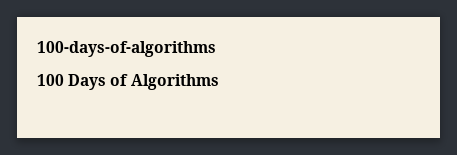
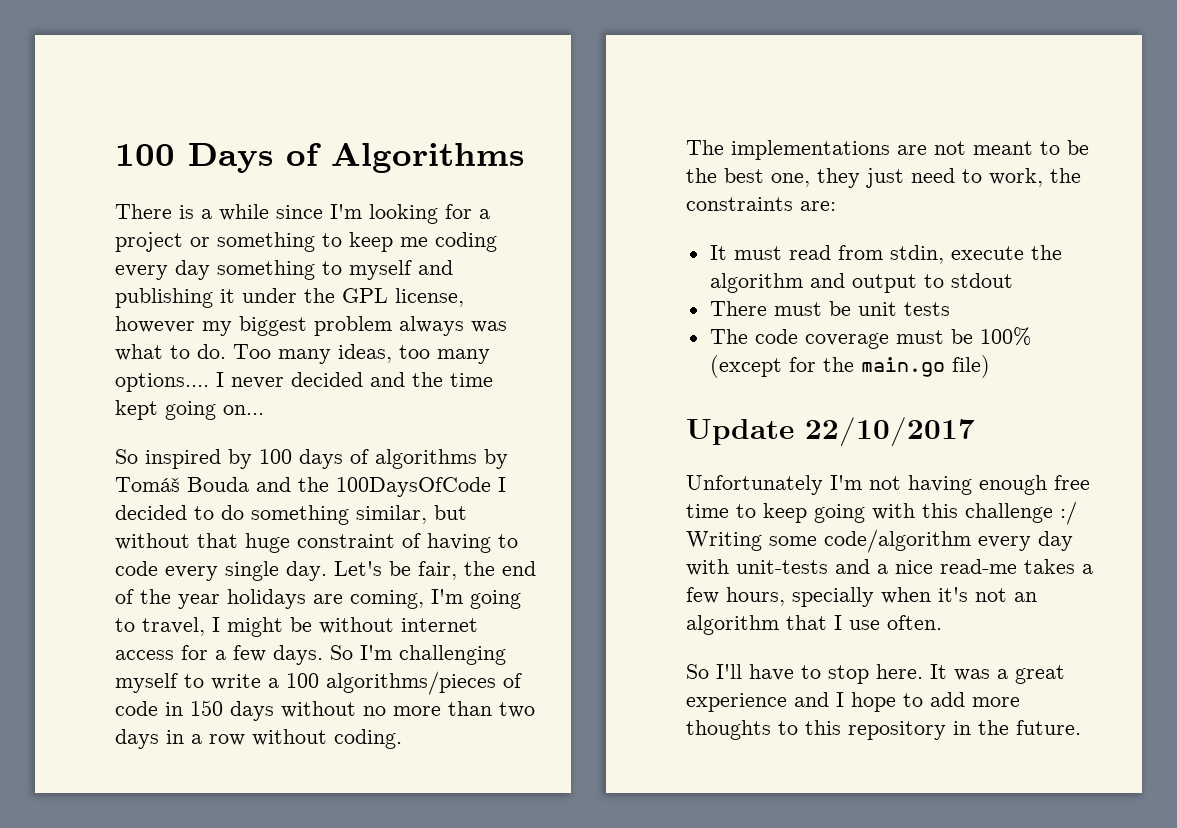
[37,41,216,57] 100-days-of-algorithms // -> (115, 155) none
(219, 82) none -> [115,204,490,224] [115,232,497,252] [115,260,453,280] [115,288,464,308] [115,316,507,336] [115,344,490,364] [115,372,493,392] [115,400,264,420] [115,449,508,469] [115,477,506,497] [115,505,467,525] [115,533,518,553] [115,561,536,581] [115,589,521,609] [115,617,478,637] [115,645,506,665] [115,671,522,695] [115,700,535,721] [115,729,402,749] [686,140,1089,160] [686,168,1081,188] [686,197,836,211] [709,245,1062,264] [709,273,1013,293] [709,301,950,316] [709,327,1031,349] [709,355,990,378] [686,417,975,447] [686,475,1090,495] [686,501,1077,525] [686,529,1073,553] [686,559,1093,576] [686,587,1037,607] [686,615,942,635] [686,664,1065,684] [686,692,1020,712] [686,720,1081,740] // There is a while since I'm looking for a project or something to keep me coding every day something to myself and publishing it under the GPL license, however my biggest problem always was what to do. Too many ideas, too many options.... I never decided and the time kept going on... // So inspired by 100 days of algorithms by Tomáš Bouda and the 100DaysOfCode I decided to do something similar, but without that huge constraint of having to code every single day. Let's be fair, the end of the year holidays are coming, I'm going to travel, I might be without internet access for a few days. So I'm challenging myself to write a 100 algorithms/pieces of code in 150 days without no more than two days in a row without coding. // The implementations are not meant to be the best one, they just need to work, the constraints are: // It must read from stdin, execute the algorithm and output to stdout // There must be unit tests // The code coverage must be 100% (except for the main.go file) // Update 22/10/2017 // Unfortunately I'm not having enough free time to keep going with this challenge :/ Writing some code/algorithm every day with unit-tests and a nice read-me takes a few hours, specially when it's not an algorithm that I use often. // So I'll have to stop here. It was a great experience and I hope to add more thoughts to this repository in the future.

